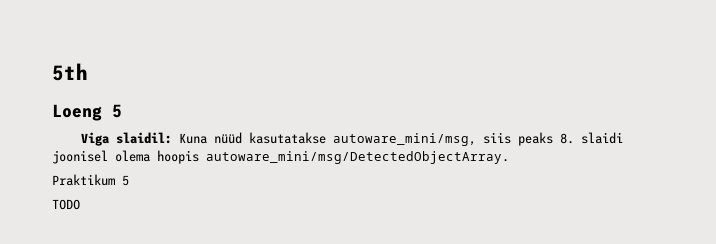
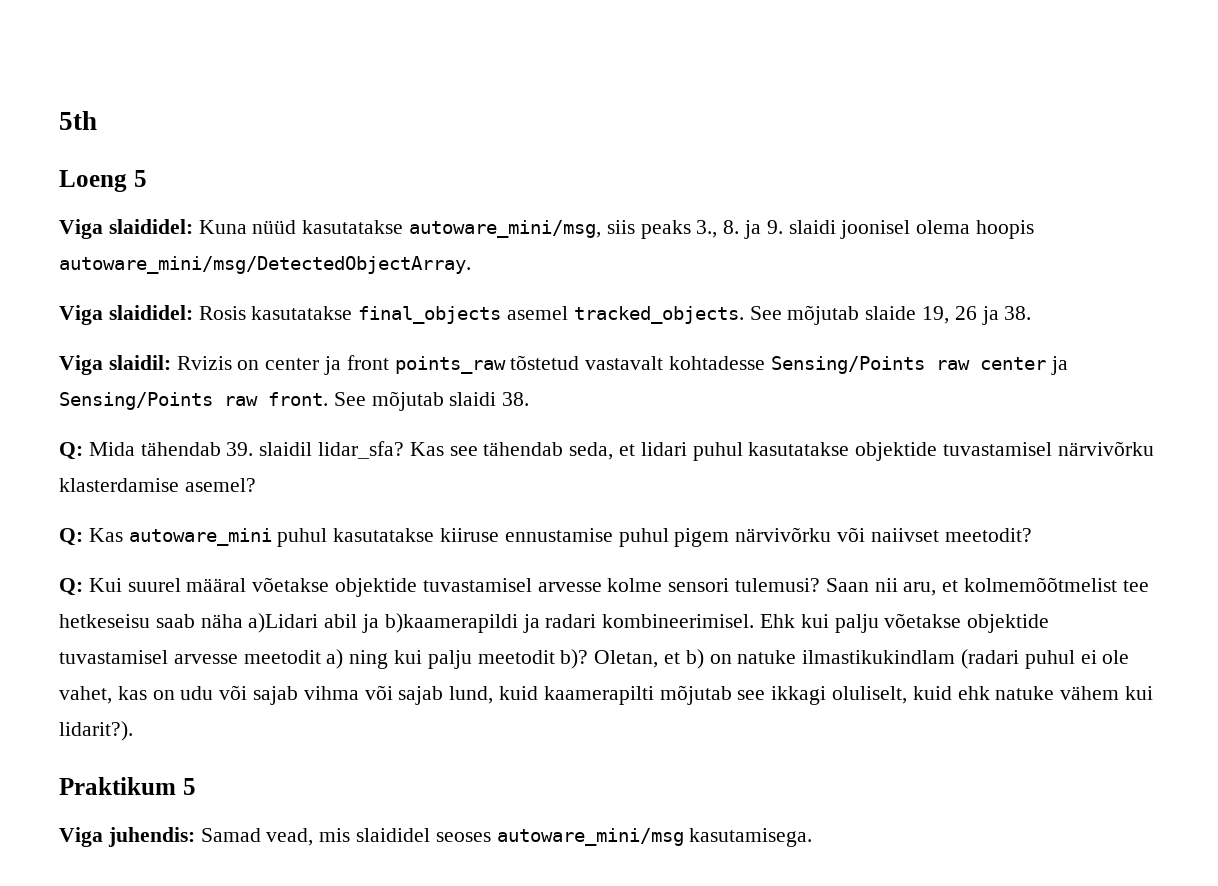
[116,132,173,144] slaidil: -> [108,219,193,234] slaididel:
[560,133,575,144] 8. -> [696,220,783,239] 3., 8. ja 9.
[52,174,129,186] [52,199,80,210] Praktikum 5 // TODO -> [59,305,1032,325] [59,355,1068,375] [59,391,530,411] [59,441,1154,461] [59,478,256,492] [59,527,1032,547] [59,577,1149,597] [59,613,1050,633] [59,649,1130,669] [59,685,1154,705] [59,721,133,741] [59,777,196,795] [59,827,813,847] Viga slaididel: Rosis kasutatakse final_objects asemel tracked_objects. See mõjutab slaide 19, 26 ja 38. // Viga slaidil: Rvizis on center ja front points_raw tõstetud vastavalt kohtadesse Sensing/Points raw center ja Sensing/Points raw front. See mõjutab slaidi 38. // Q: Mida tähendab 39. slaidil lidar_sfa? Kas see tähendab seda, et lidari puhul kasutatakse objektide tuvastamisel närvivõrku klasterdamise asemel? // Q: Kas autoware_mini puhul kasutatakse kiiruse ennustamise puhul pigem närvivõrku või naiivset meetodit? // Q: Kui suurel määral võetakse objektide tuvastamisel arvesse kolme sensori tulemusi? Saan nii aru, et kolmemõõtmelist tee hetkeseisu saab näha a)Lidari abil ja b)kaamerapildi ja radari kombineerimisel. Ehk kui palju võetakse objektide tuvastamisel arvesse meetodit a) ning kui palju meetodit b)? Oletan, et b) on natuke ilmastikukindlam (radari puhul ei ole vahet, kas on udu või sajab vihma või sajab lund, kuid kaamerapilti mõjutab see ikkagi oluliselt, kuid ehk natuke vähem kui lidarit?). // Praktikum 5 // Viga juhendis: Samad vead, mis slaididel seoses autoware_mini/msg kasutamisega.

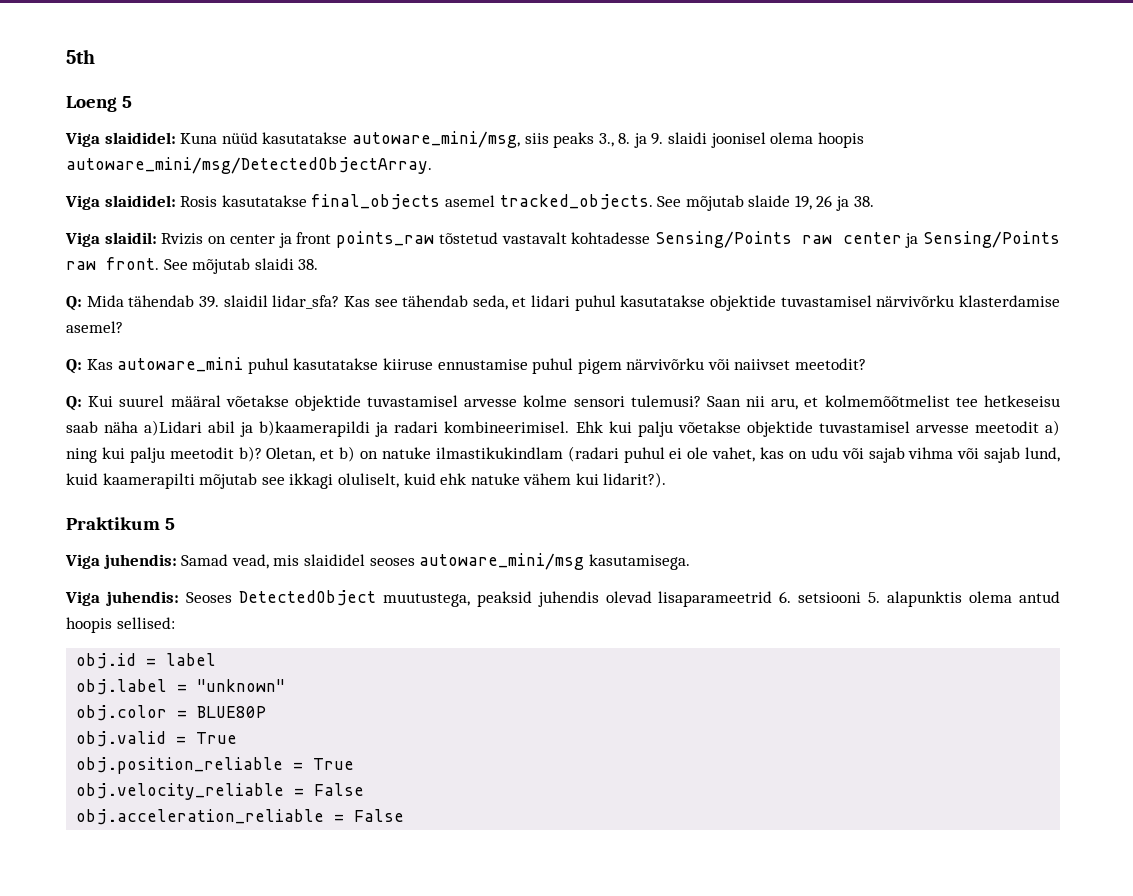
(813, 837) none -> [65,590,1061,607] [66,617,175,633] [76,653,217,669] [76,679,286,695] [76,705,267,721] [76,731,238,747] [76,757,355,774] [76,783,365,800] [76,809,405,825] // Viga juhendis: Seoses DetectedObject muutustega, peaksid juhendis olevad lisaparameetrid 6. setsiooni 5. alapunktis olema antud hoopis sellised: // obj.id = label // obj.label = "unknown" // obj.color = BLUE80P // obj.valid = True // obj.position_reliable = True // obj.velocity_reliable = False // obj.acceleration_reliable = False

